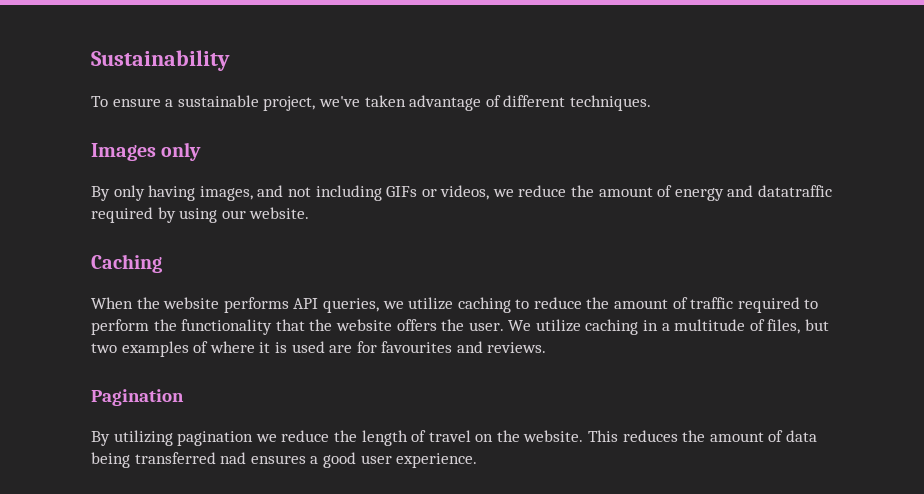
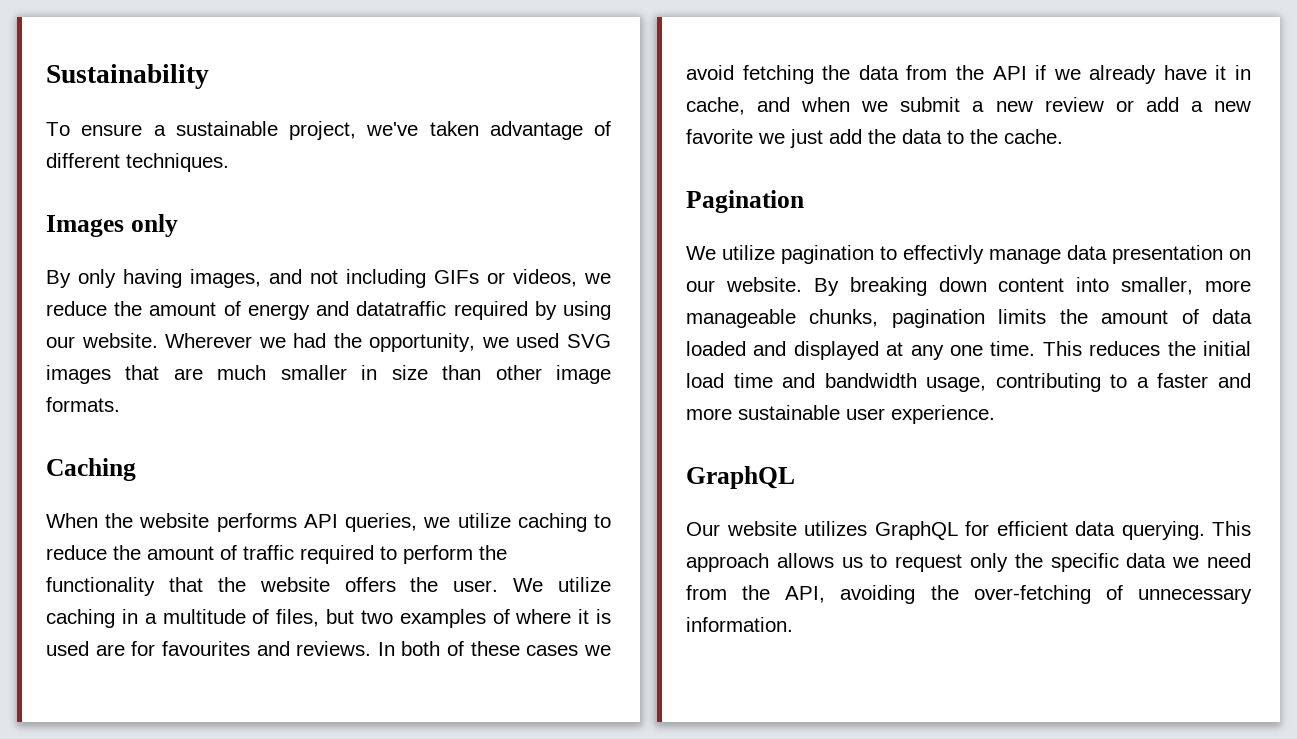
(310, 213) none -> [165,333,611,352] [46,365,612,384] [46,397,120,412] Wherever we had the opportunity, we used SVG images that are much smaller in size than other image formats.
[91,389,184,406] [91,430,818,446] [91,452,478,468] // Pagination // By utilizing pagination we reduce the length of travel on the website. This reduces the amount of data being transferred nad ensures a good user experience. -> [377,641,611,656] [686,65,1251,84] [686,97,1251,115] [686,129,1063,148] [686,190,804,213] [686,245,1251,264] [686,277,1251,296] [686,309,1252,328] [686,341,1251,360] [686,373,1251,392] [686,405,995,424] [686,466,795,489] [686,521,1251,540] [686,553,1251,572] [686,585,1252,604] [686,617,793,632] In both of these cases we avoid fetching the data from the API if we already have it in cache, and when we submit a new review or add a new favorite we just add the data to the cache. // Pagination // We utilize pagination to effectivly manage data presentation on our website. By breaking down content into smaller, more manageable chunks, pagination limits the amount of data loaded and displayed at any one time. This reduces the initial load time and bandwidth usage, contributing to a faster and more sustainable user experience. // GraphQL // Our website utilizes GraphQL for efficient data querying. This approach allows us to request only the specific data we need from the API, avoiding the over-fetching of unnecessary information.

